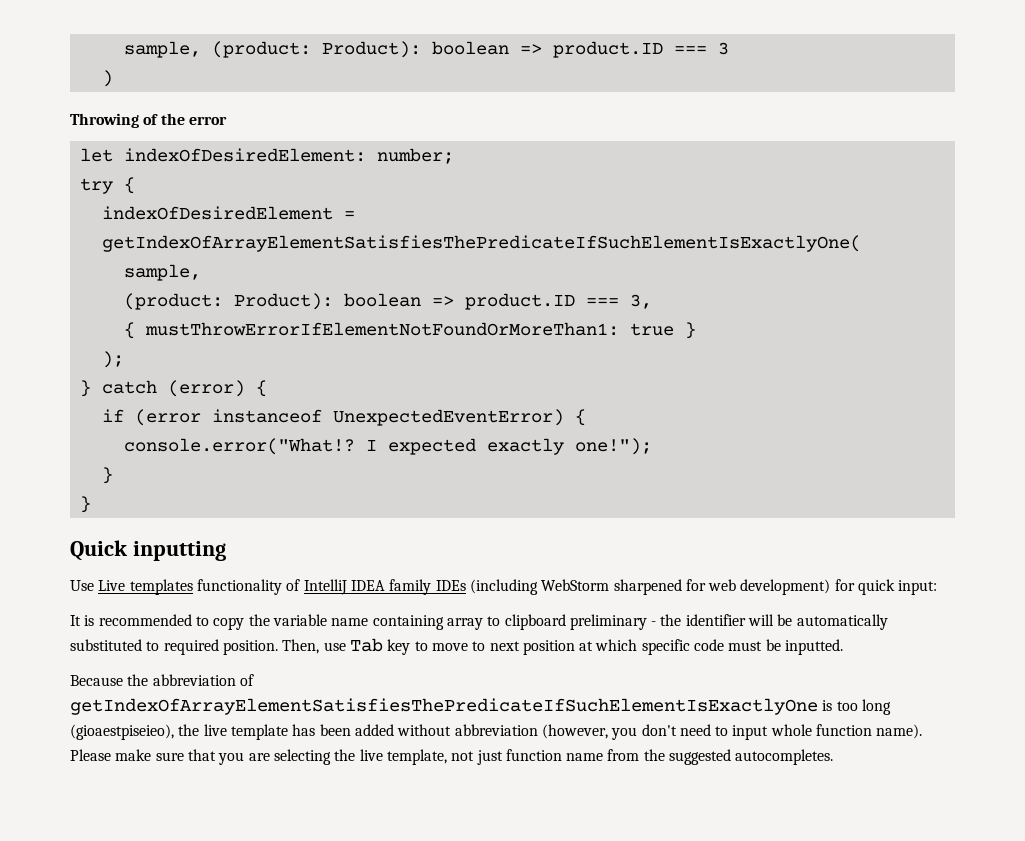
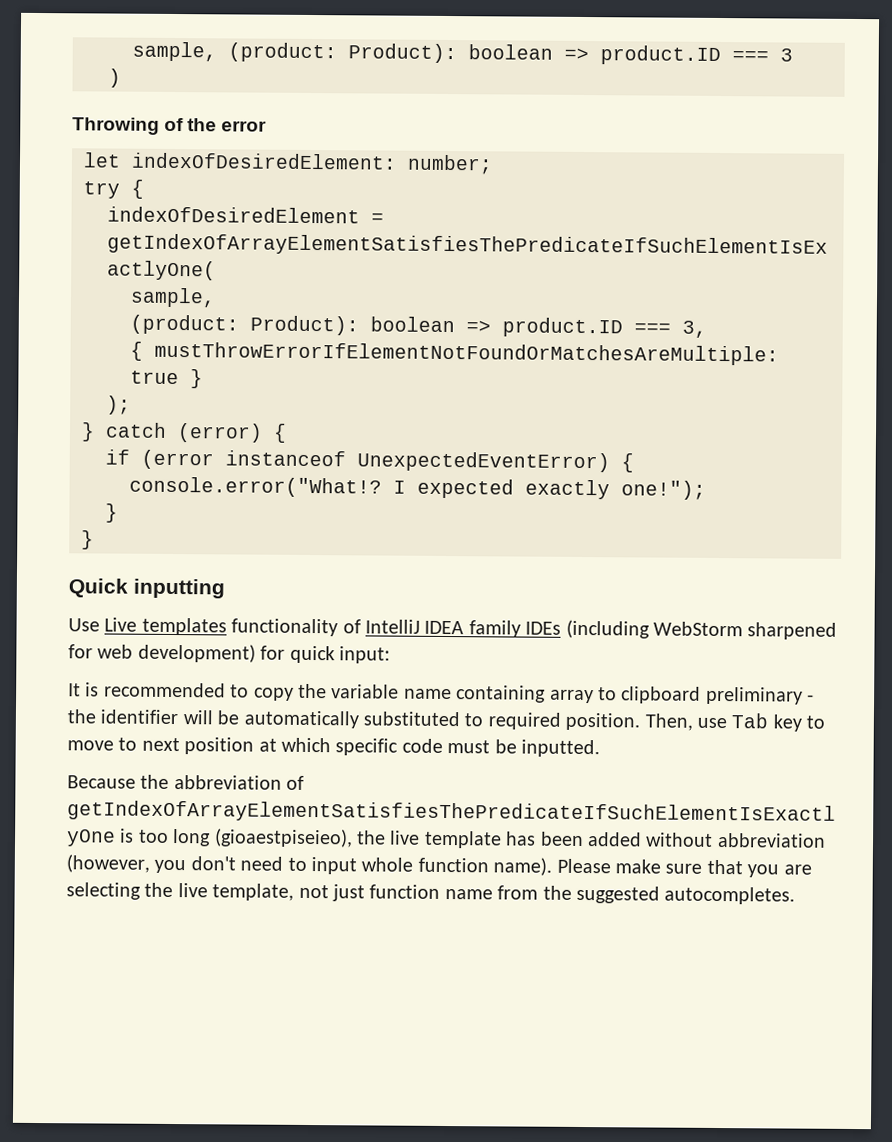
[144,322,619,336] mustThrowErrorIfElementNotFoundOrMoreThan1: -> [154,341,779,366] mustThrowErrorIfElementNotFoundOrMatchesAreMultiple:

